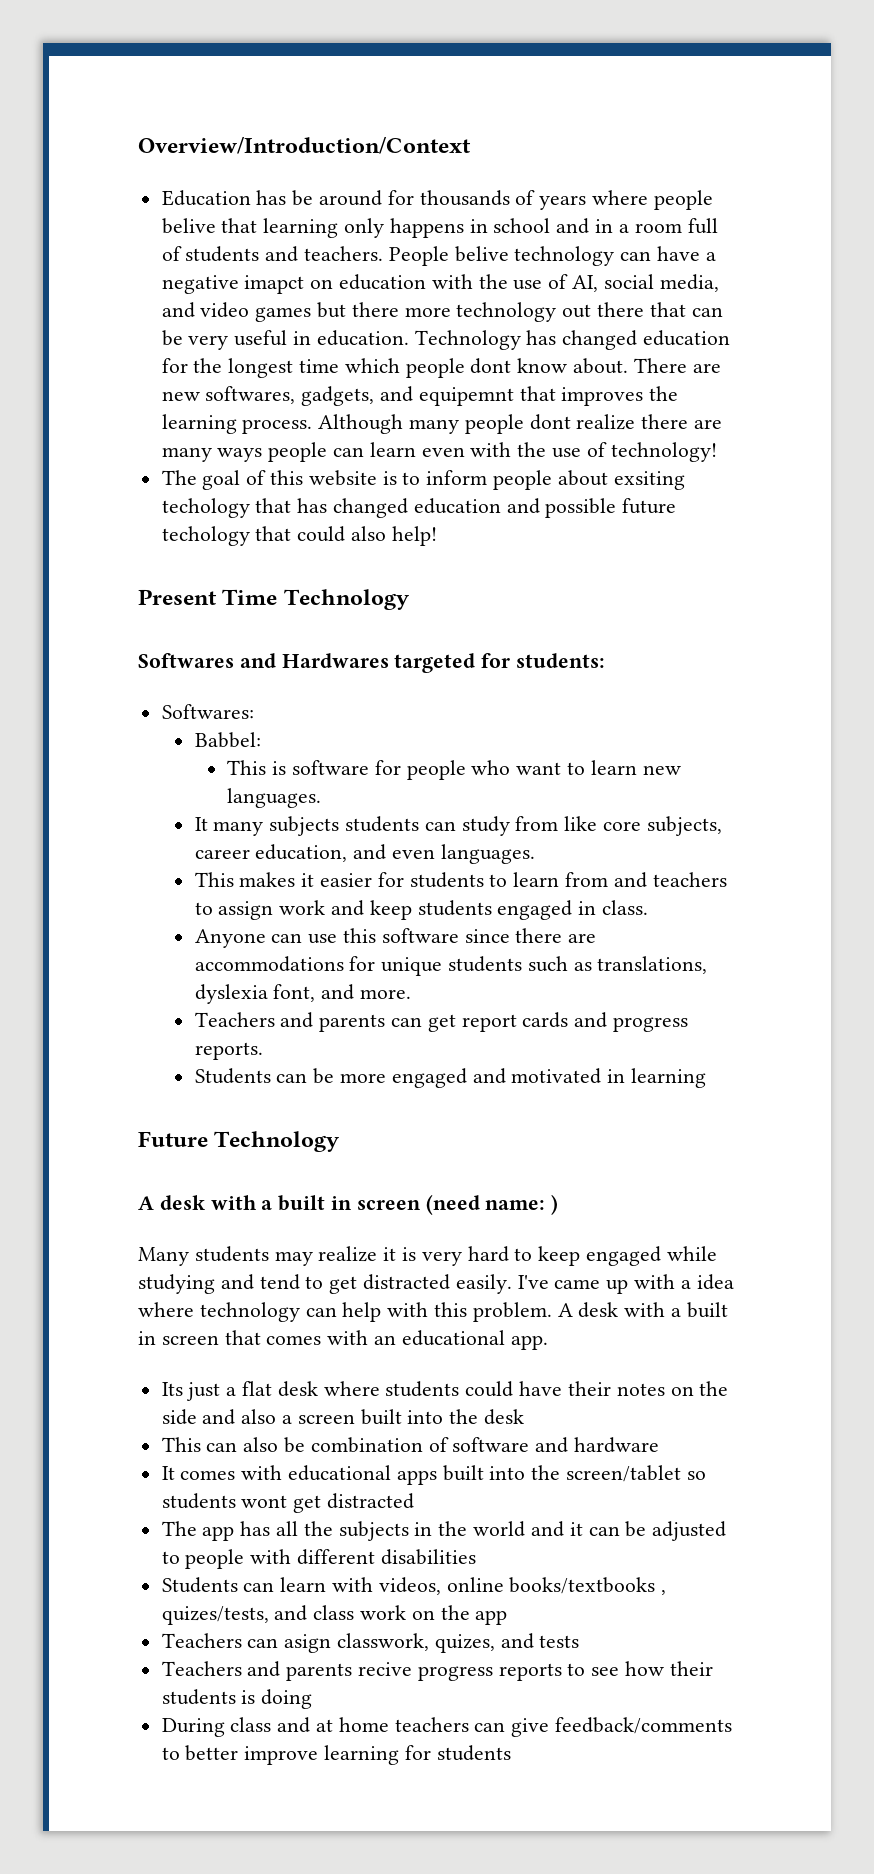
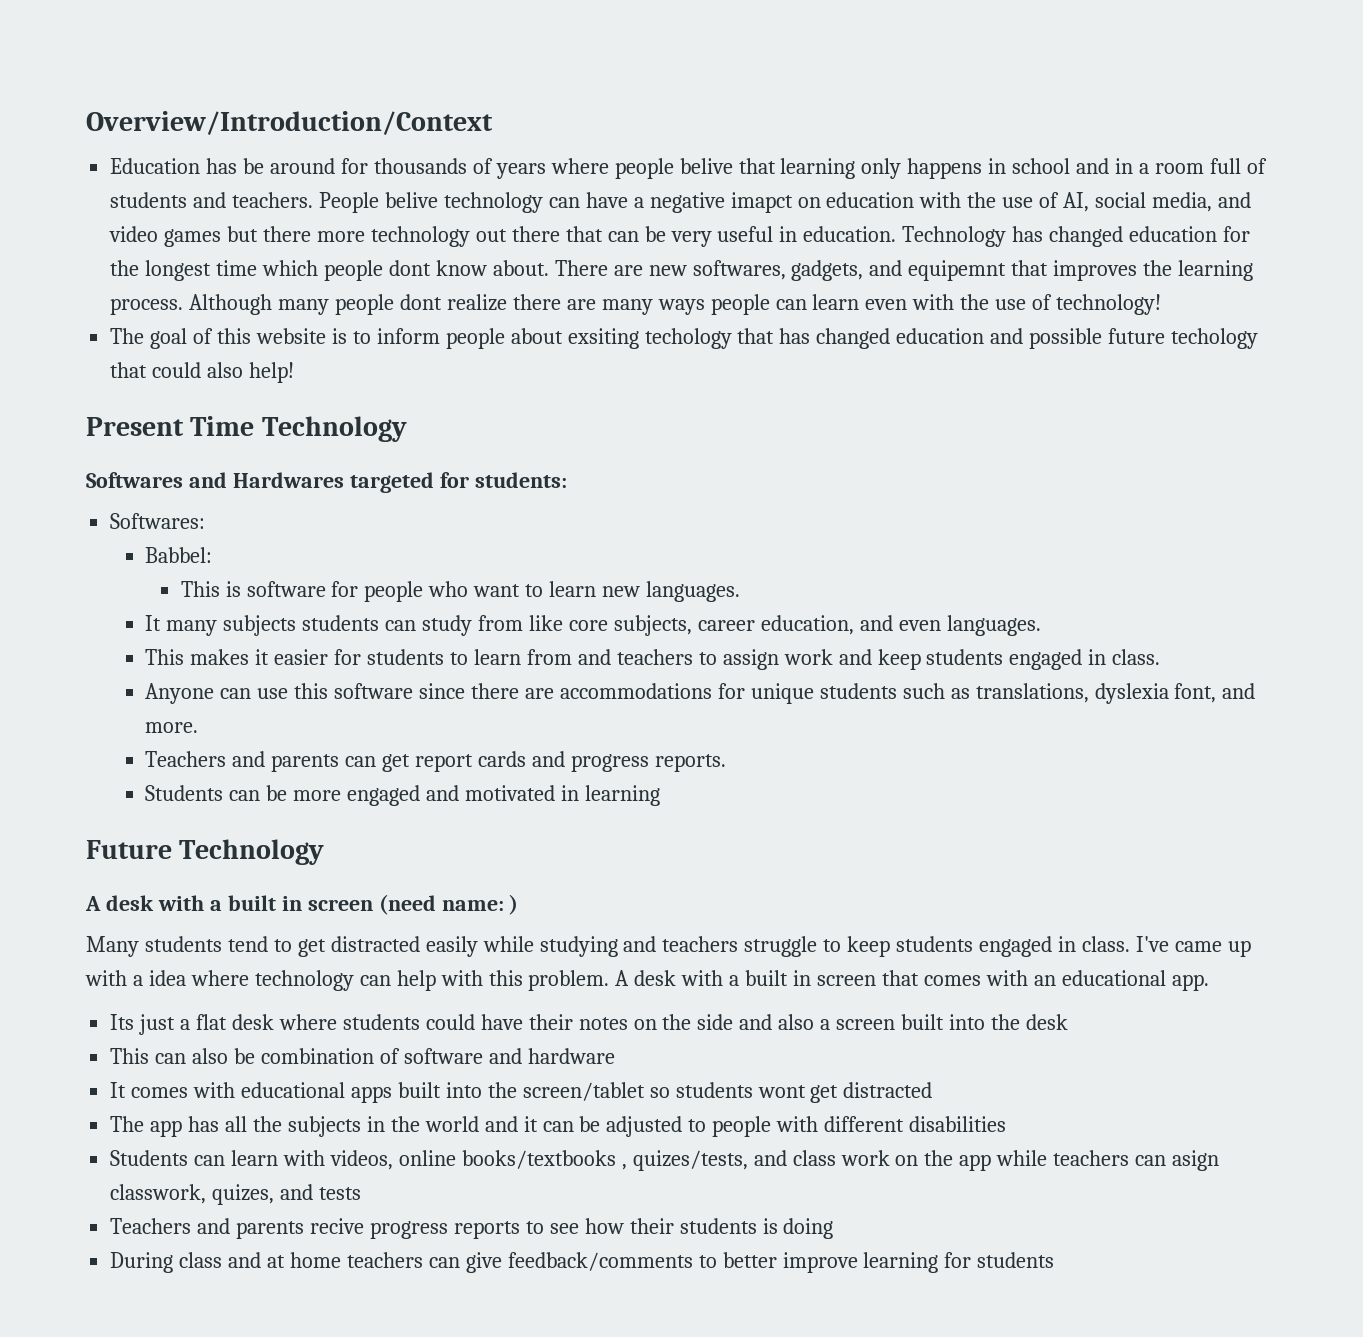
[274,1246,717,1266] [138,1274,512,1294] may realize it is very hard to keep engaged while studying and tend to get distracted easily. -> [227,936,1130,957] tend to get distracted easily while studying and teachers struggle to keep students engaged in class.
[161,1633,242,1648] // Teachers -> [996,1150,1130,1166] while teachers

